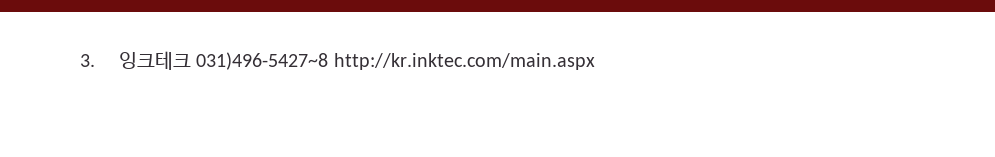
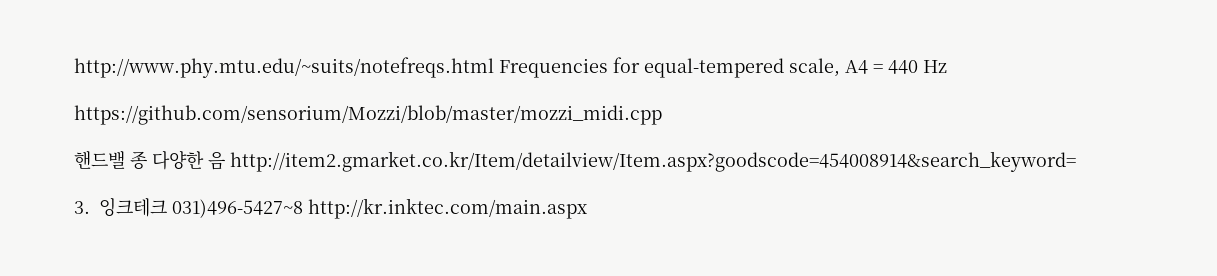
(80, 60) none -> [74,57,947,78] [74,105,662,125] [74,150,1076,172] http://www.phy.mtu.edu/~suits/notefreqs.html Frequencies for equal-tempered scale, A4 = 440 Hz // https://github.com/sensorium/Mozzi/blob/master/mozzi_midi.cpp // 핸드밸 종 다양한 음 http://item2.gmarket.co.kr/Item/detailview/Item.aspx?goodscode=454008914&search_keyword= //

